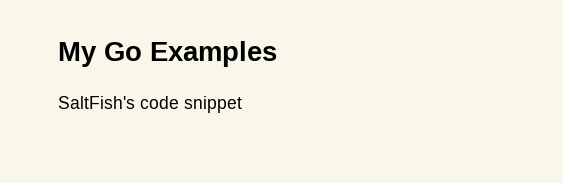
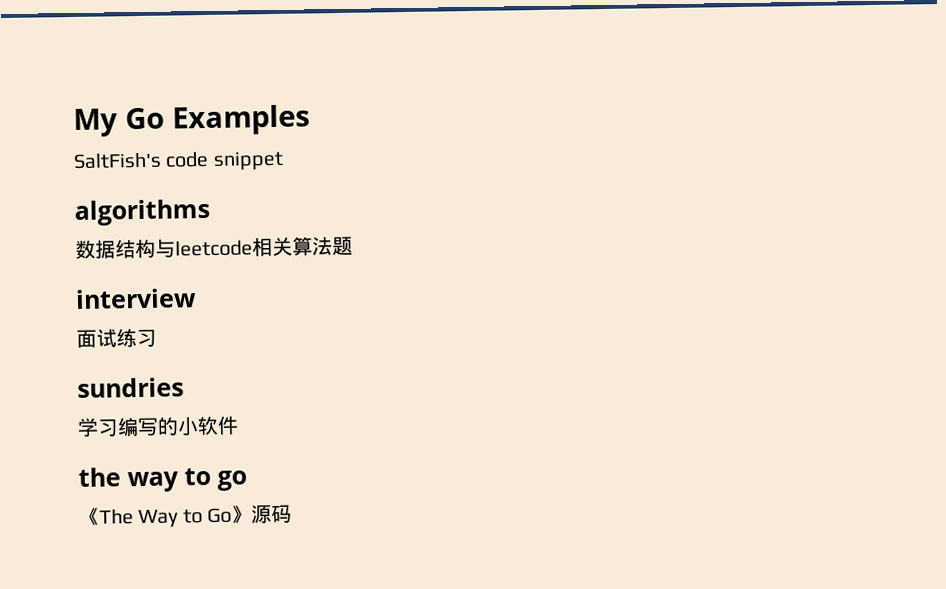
(242, 104) none -> [74,198,210,226] [75,236,353,259] [75,288,197,309] [76,328,157,348] [77,377,184,398] [77,415,239,437] [78,467,247,493] [79,504,293,529] // algorithms // 数据结构与leetcode相关算法题 // interview // 面试练习 // sundries // 学习编写的小软件 // the way to go // 《The Way to Go》源码

